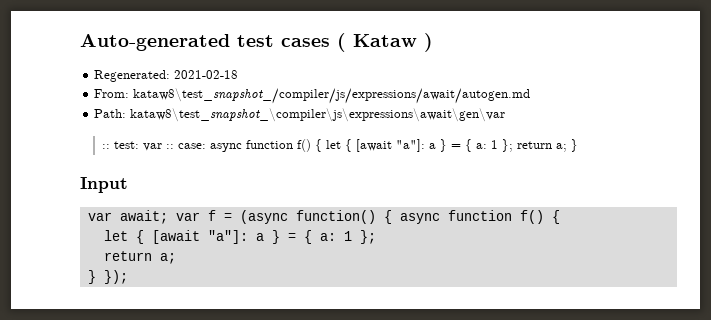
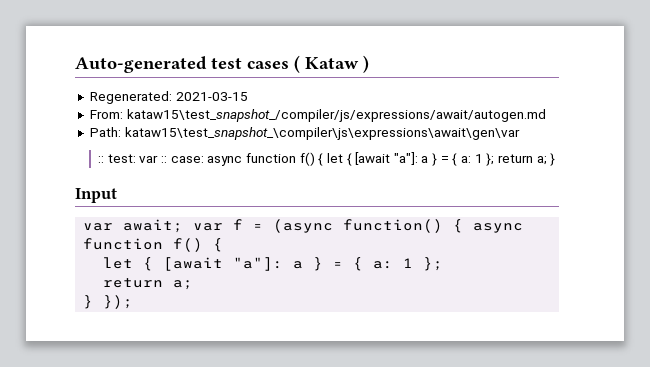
[174,70,239,79] 2021-02-18 -> [175,92,248,101] 2021-03-15
[133,88,531,104] kataw8\test_snapshot_/compiler/js/expressions/await/autogen.md -> [126,109,546,122] kataw15\test_snapshot_/compiler/js/expressions/await/autogen.md
[130,108,506,122] kataw8\test_snapshot_\compiler\js\expressions\await\gen\var -> [124,127,520,140] kataw15\test_snapshot_\compiler\js\expressions\await\gen\var

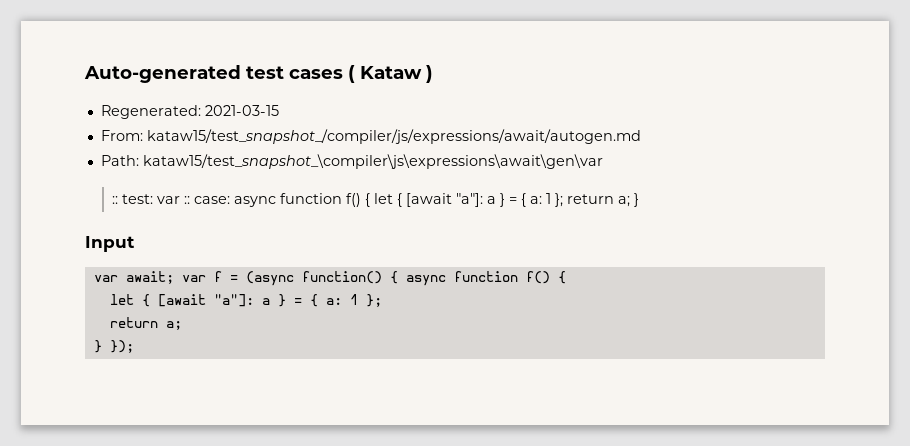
[126,109,546,122] kataw15\test_snapshot_/compiler/js/expressions/await/autogen.md -> [146,129,641,144] kataw15/test_snapshot_/compiler/js/expressions/await/autogen.md
[124,127,520,140] kataw15\test_snapshot_\compiler\js\expressions\await\gen\var -> [142,154,603,169] kataw15/test_snapshot_\compiler\js\expressions\await\gen\var

